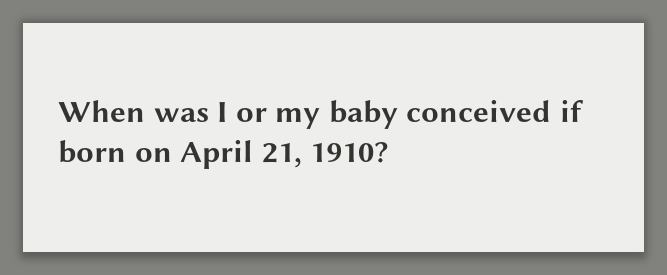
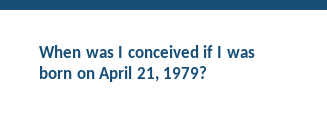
[235,100,584,129] or my baby conceived if -> [127,45,255,58] conceived if I was
[310,142,390,163] 1910? -> [163,66,208,79] 1979?

